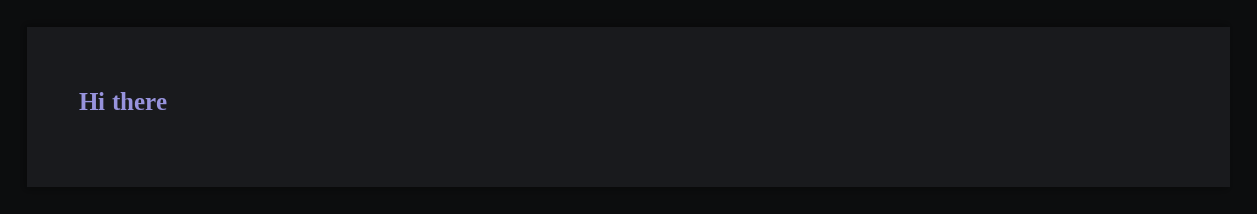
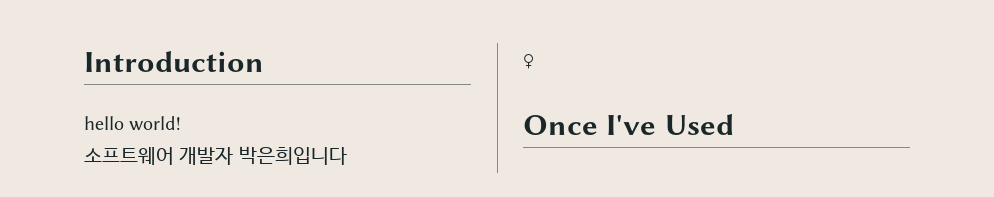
[79,92,167,110] Hi there -> [84,51,264,72] [84,116,182,131] [84,146,347,165] [523,54,534,69] [523,114,734,135] Introduction // hello world! // 소프트웨어 개발자 박은희입니다 // ♀ // Once I've Used

